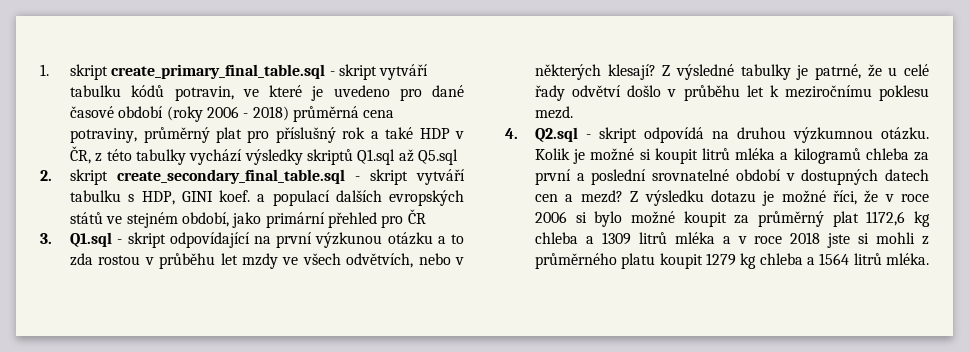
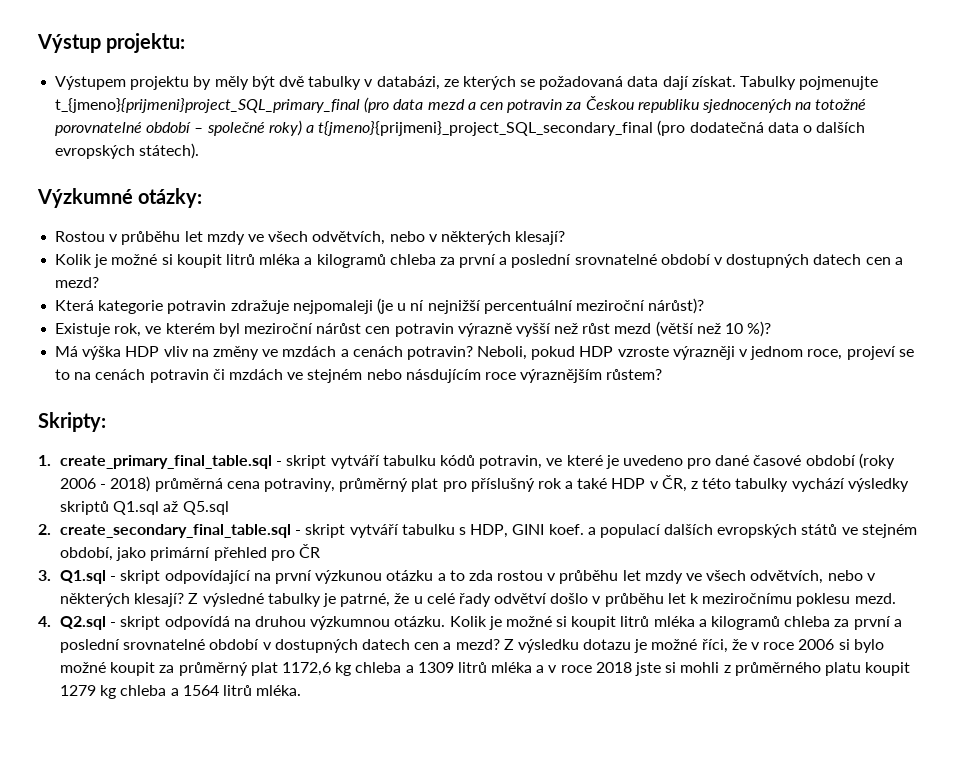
[40,64,109,80] 1. skript -> [37,33,186,53] [55,76,879,90] [55,96,867,113] [55,120,866,136] [55,143,200,159] [37,188,203,208] [55,231,566,245] [55,254,903,268] [55,277,100,288] [55,298,705,314] [55,321,772,337] [55,346,914,360] [55,369,663,383] [38,412,106,432] [38,455,51,466] Výstup projektu: // Výstupem projektu by měly být dvě tabulky v databázi, ze kterých se požadovaná data dají získat. Tabulky pojmenujte t_{jmeno}{prijmeni}project_SQL_primary_final (pro data mezd a cen potravin za Českou republiku sjednocených na totožné porovnatelné období – společné roky) a t{jmeno}{prijmeni}_project_SQL_secondary_final (pro dodatečná data o dalších evropských státech). // Výzkumné otázky: // Rostou v průběhu let mzdy ve všech odvětvích, nebo v některých klesají? // Kolik je možné si koupit litrů mléka a kilogramů chleba za první a poslední srovnatelné období v dostupných datech cen a mezd? // Která kategorie potravin zdražuje nejpomaleji (je u ní nejnižší percentuální meziroční nárůst)? // Existuje rok, ve kterém byl meziroční nárůst cen potravin výrazně vyšší než růst mezd (větší než 10 %)? // Má výška HDP vliv na změny ve mzdách a cenách potravin? Neboli, pokud HDP vzroste výrazněji v jednom roce, projeví se to na cenách potravin či mzdách ve stejném nebo násdujícím roce výraznějším růstem? // Skripty: // 1.
[70,169,109,185] skript -> (51, 529) none

